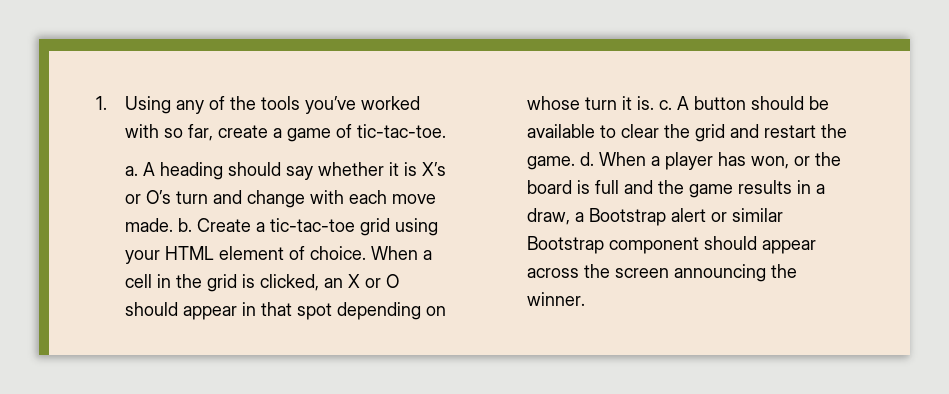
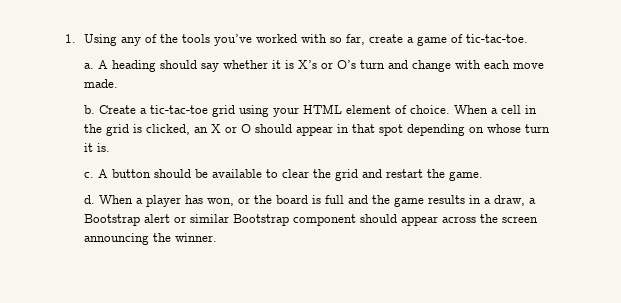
(173, 225) none -> (119, 83) //
(654, 103) none -> (111, 147) //
(575, 163) none -> (484, 176) //

